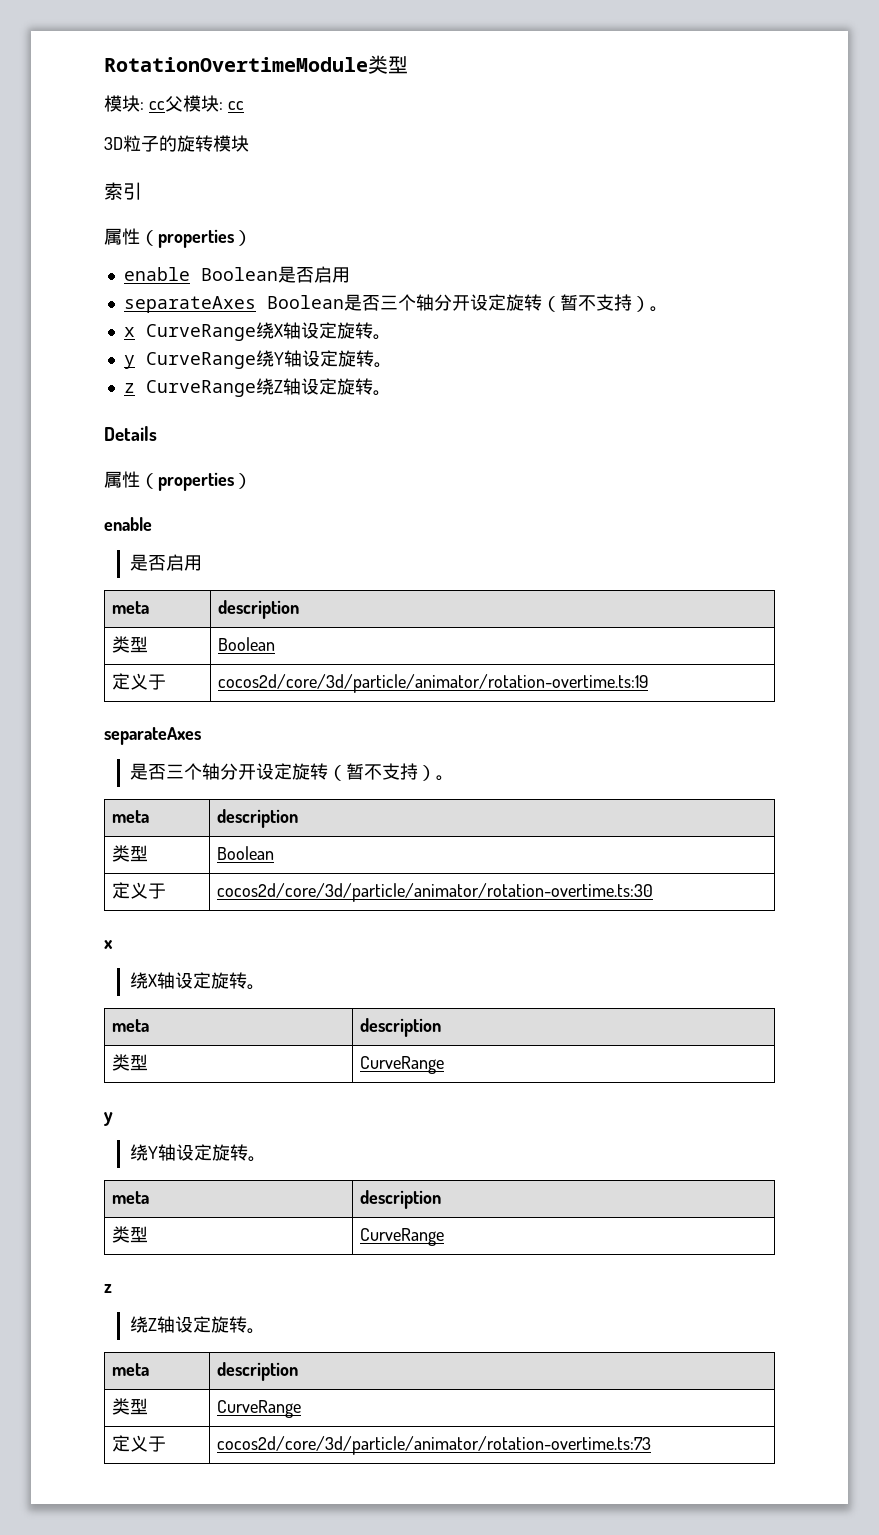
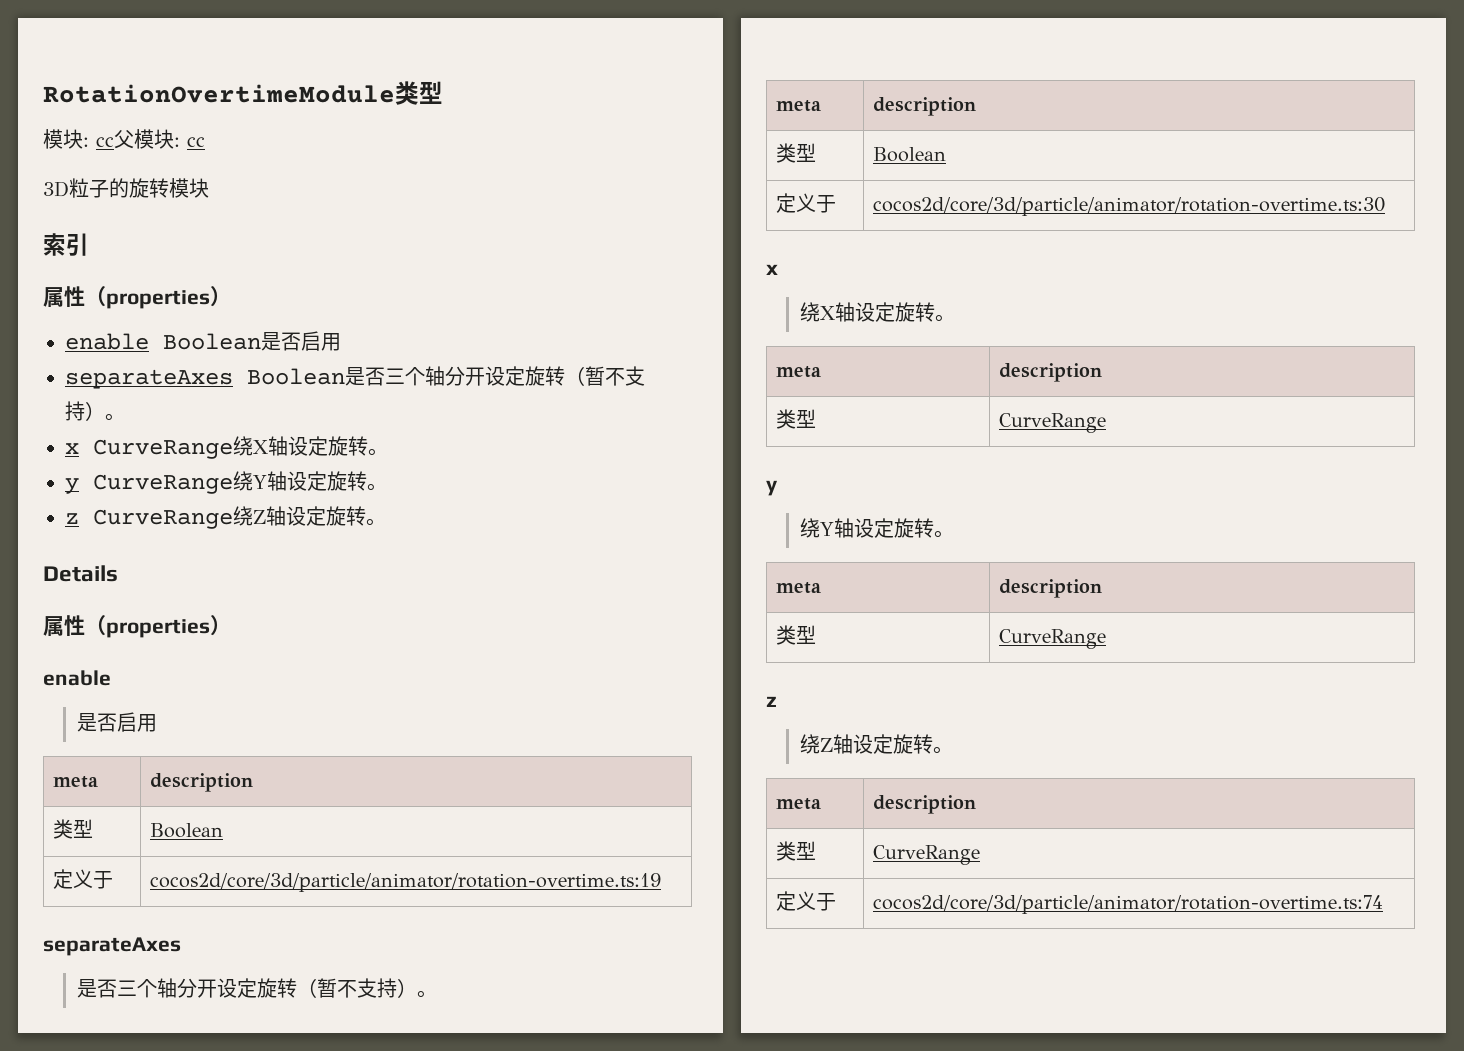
[217,1436,652,1455] cocos2d/core/3d/particle/animator/rotation-overtime.ts:73 -> [872,895,1383,914] cocos2d/core/3d/particle/animator/rotation-overtime.ts:74

